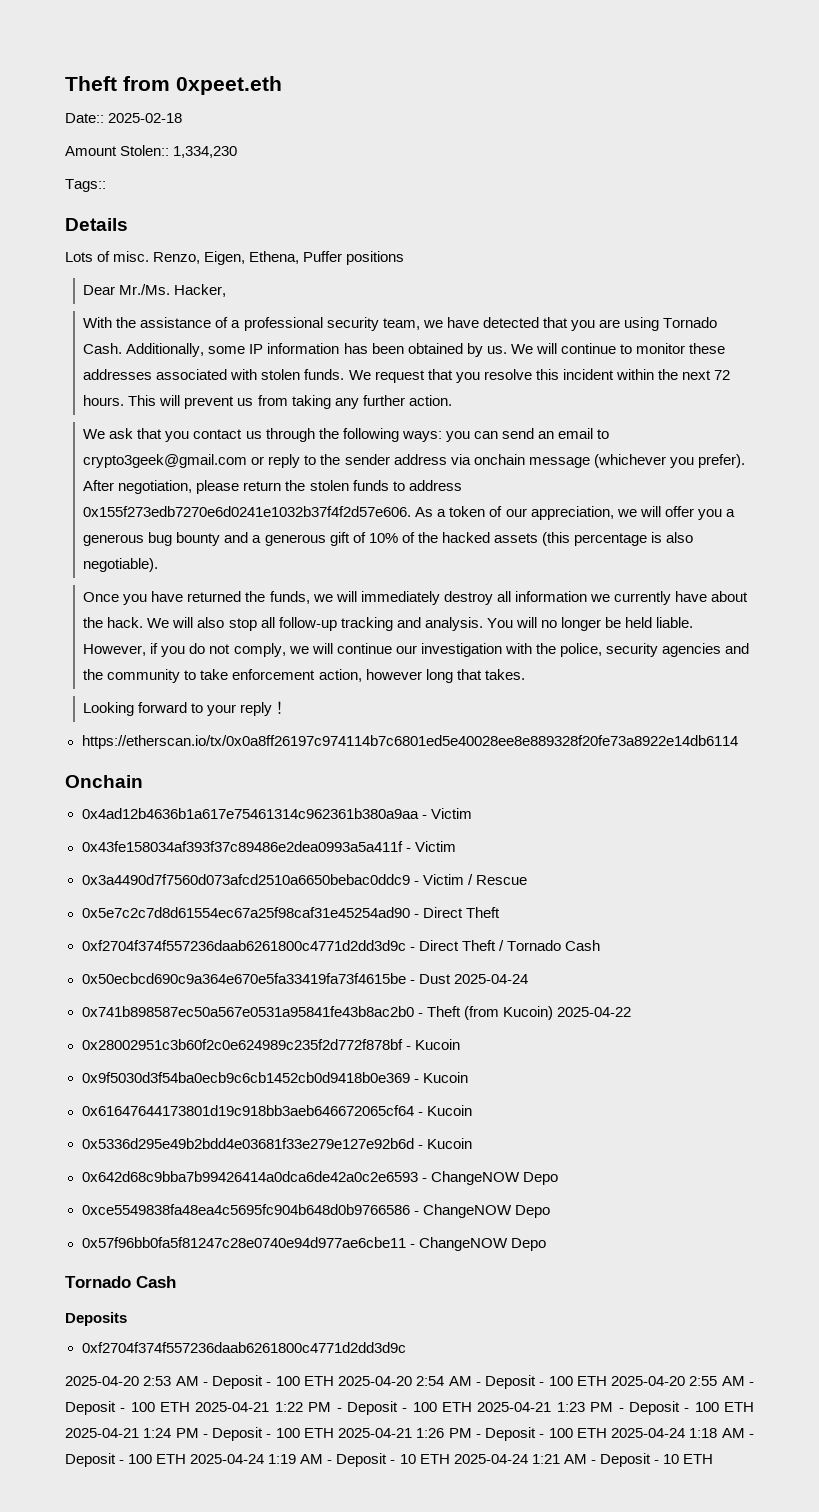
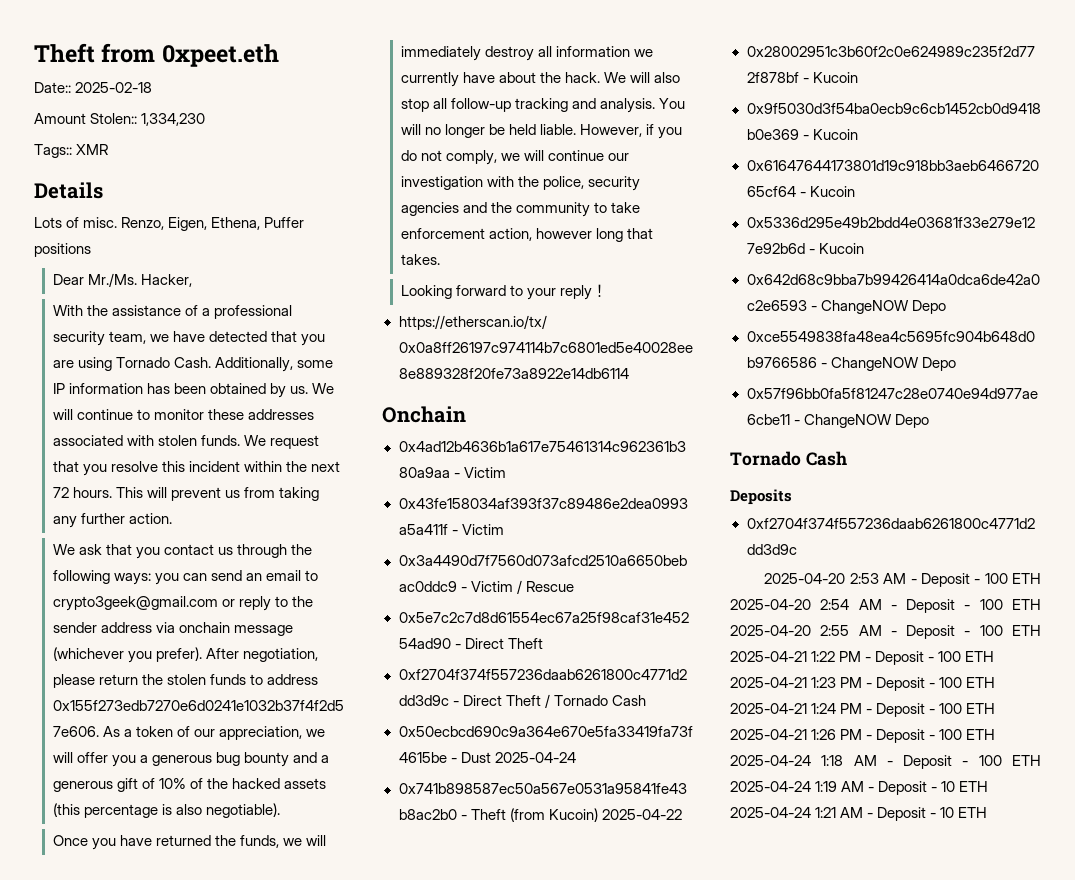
(106, 185) none -> [76,144,109,155] XMR

